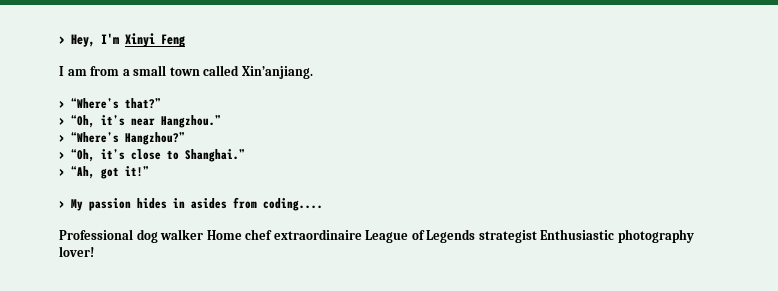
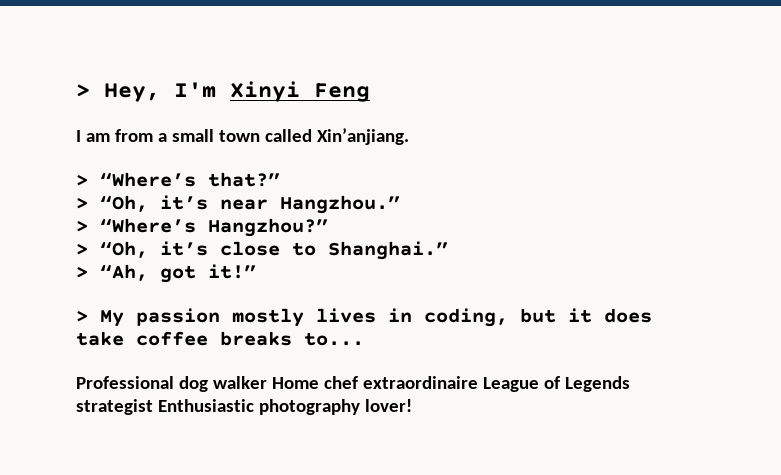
[137,197,323,211] hides in asides from coding.... -> [232,308,652,327] [76,331,364,346] mostly lives in coding, but it does take coffee breaks to...

